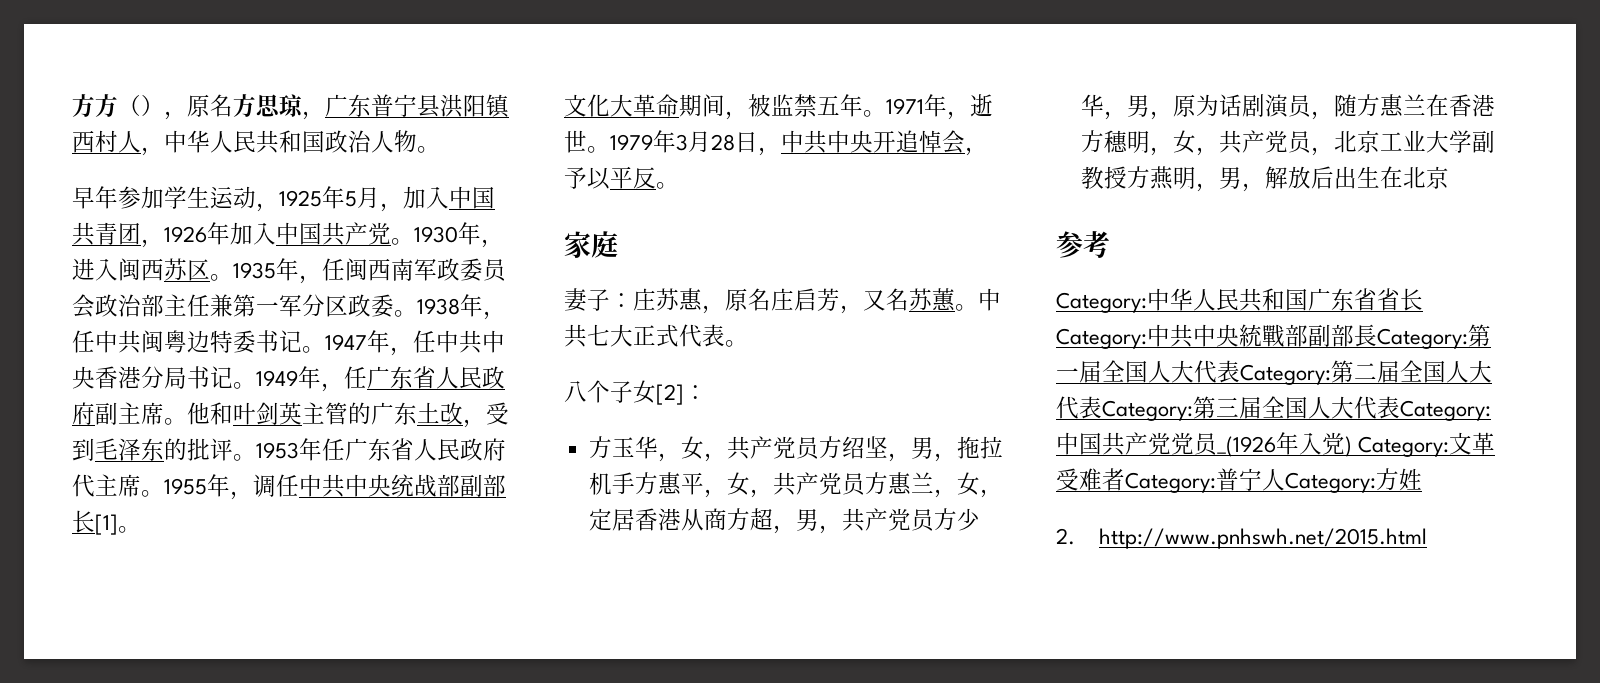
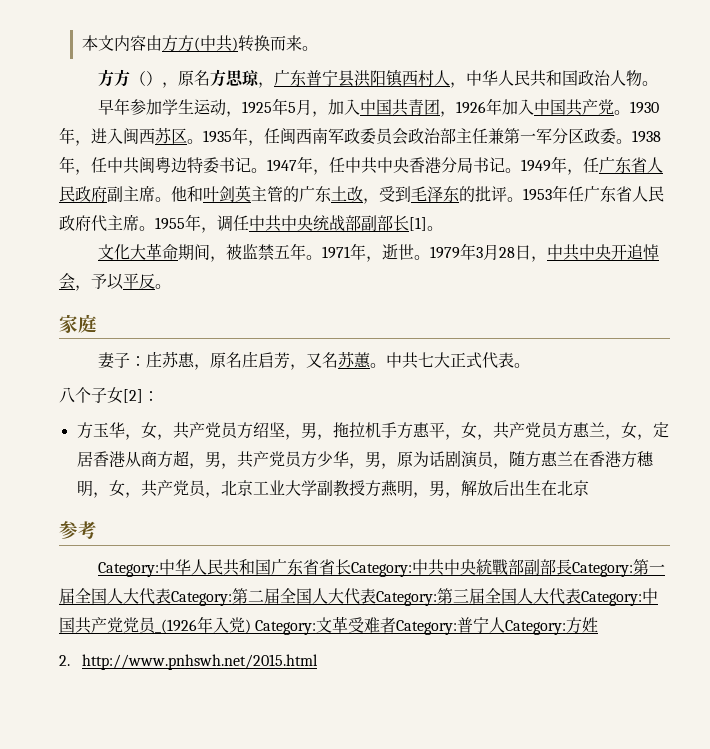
(72, 105) none -> [81,35,318,52] 本文内容由方方(中共)转换而来。 //

